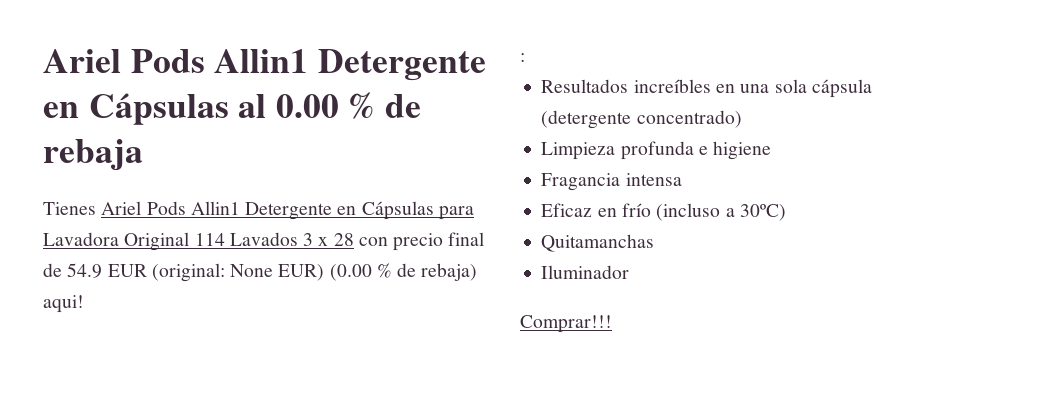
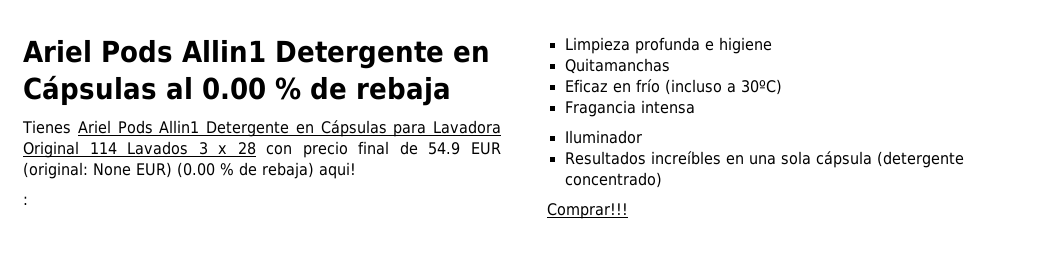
(525, 57) none -> [564,37,772,54] [564,58,670,74] [564,79,782,95] [564,100,695,117] [564,130,642,144] // Limpieza profunda e higiene // Quitamanchas // Eficaz en frío (incluso a 30ºC) // Fragancia intensa // Iluminador
[541,141,772,160] [541,173,682,191] [541,203,786,221] [541,234,655,252] [541,265,630,279] // Limpieza profunda e higiene // Fragancia intensa // Eficaz en frío (incluso a 30ºC) // Quitamanchas // Iluminador -> (662, 180) none

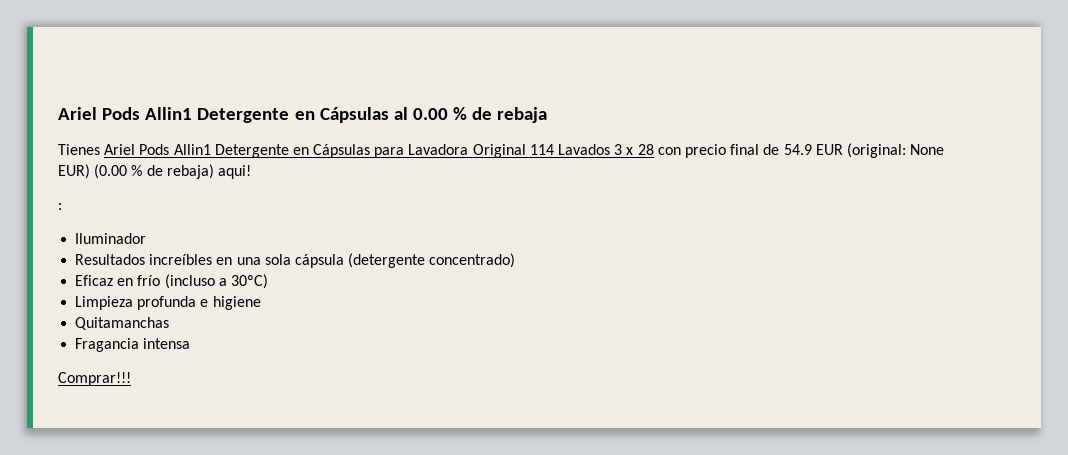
[564,37,772,54] [564,58,670,74] [564,79,782,95] [564,100,695,117] // Limpieza profunda e higiene // Quitamanchas // Eficaz en frío (incluso a 30ºC) // Fragancia intensa -> (62, 206) none
(662, 180) none -> [75,274,268,289] [75,296,261,310] [75,317,170,330] [75,338,191,352] // Eficaz en frío (incluso a 30ºC) // Limpieza profunda e higiene // Quitamanchas // Fragancia intensa

